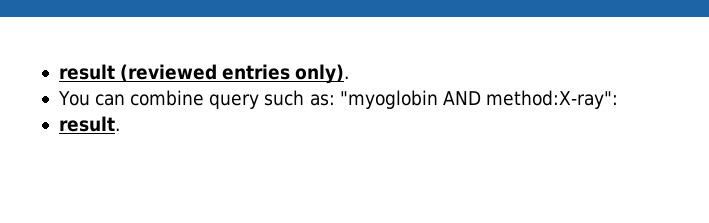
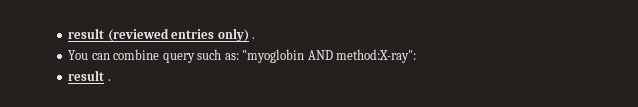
[295,64,350,84] only). -> [217,28,256,42] only) .
[58,116,120,132] result. -> [68,70,111,81] result .

